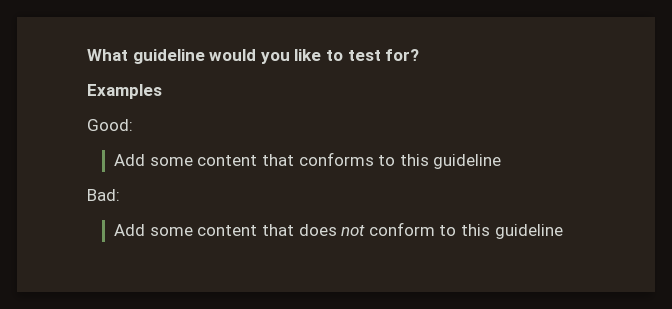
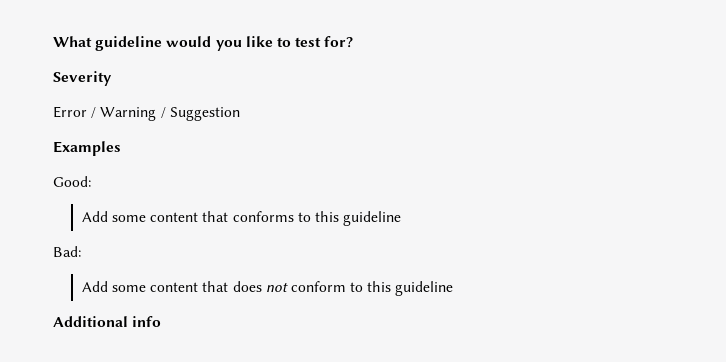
(420, 55) none -> [53,71,112,86] [53,106,240,121] // Severity // Error / Warning / Suggestion
(563, 231) none -> [53,316,162,327] // Additional info

